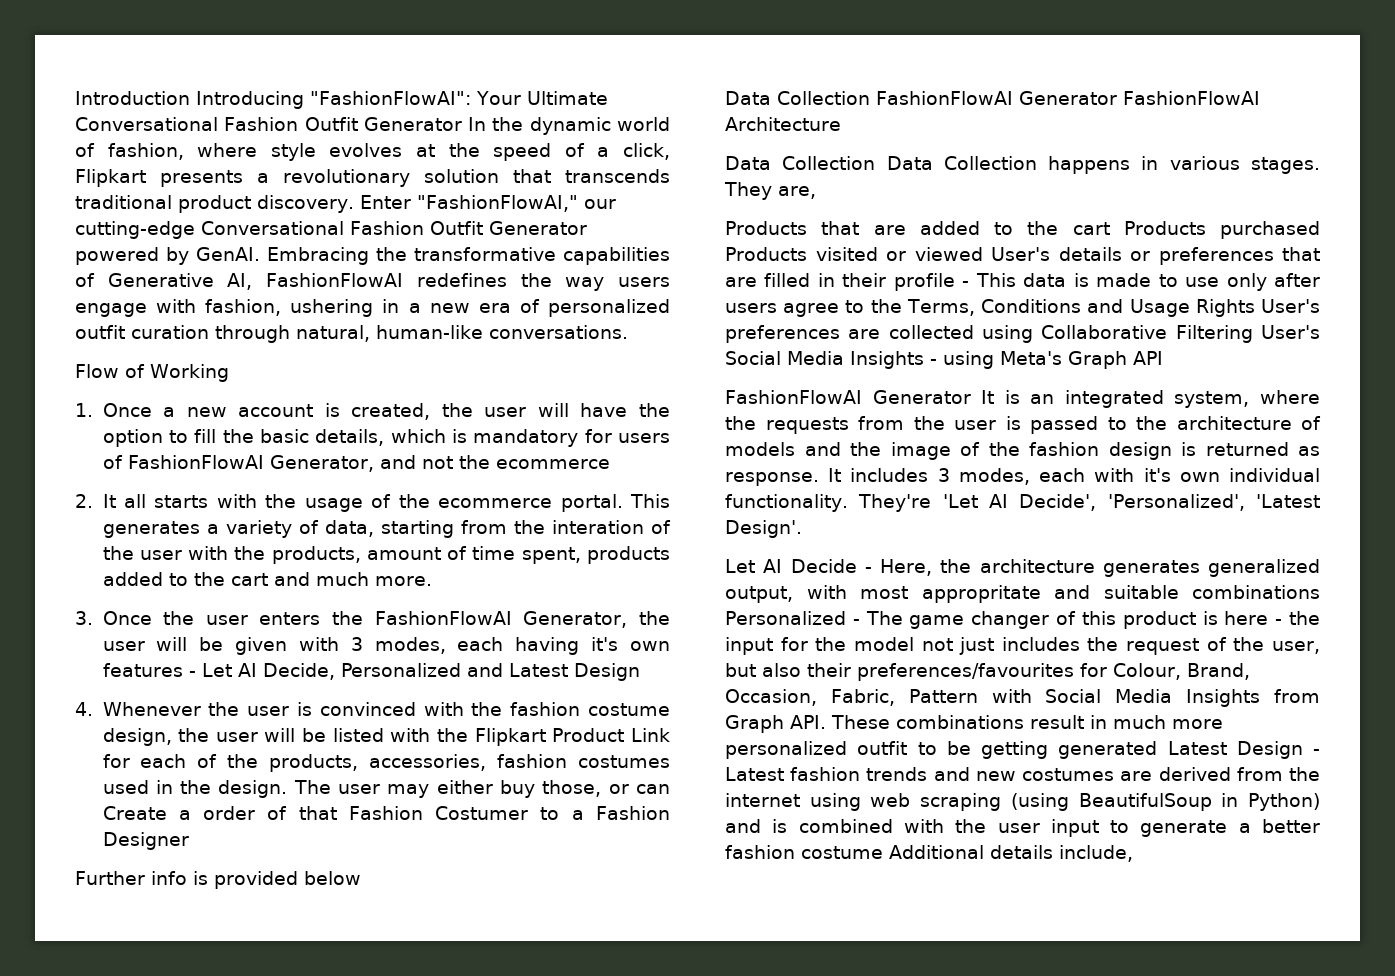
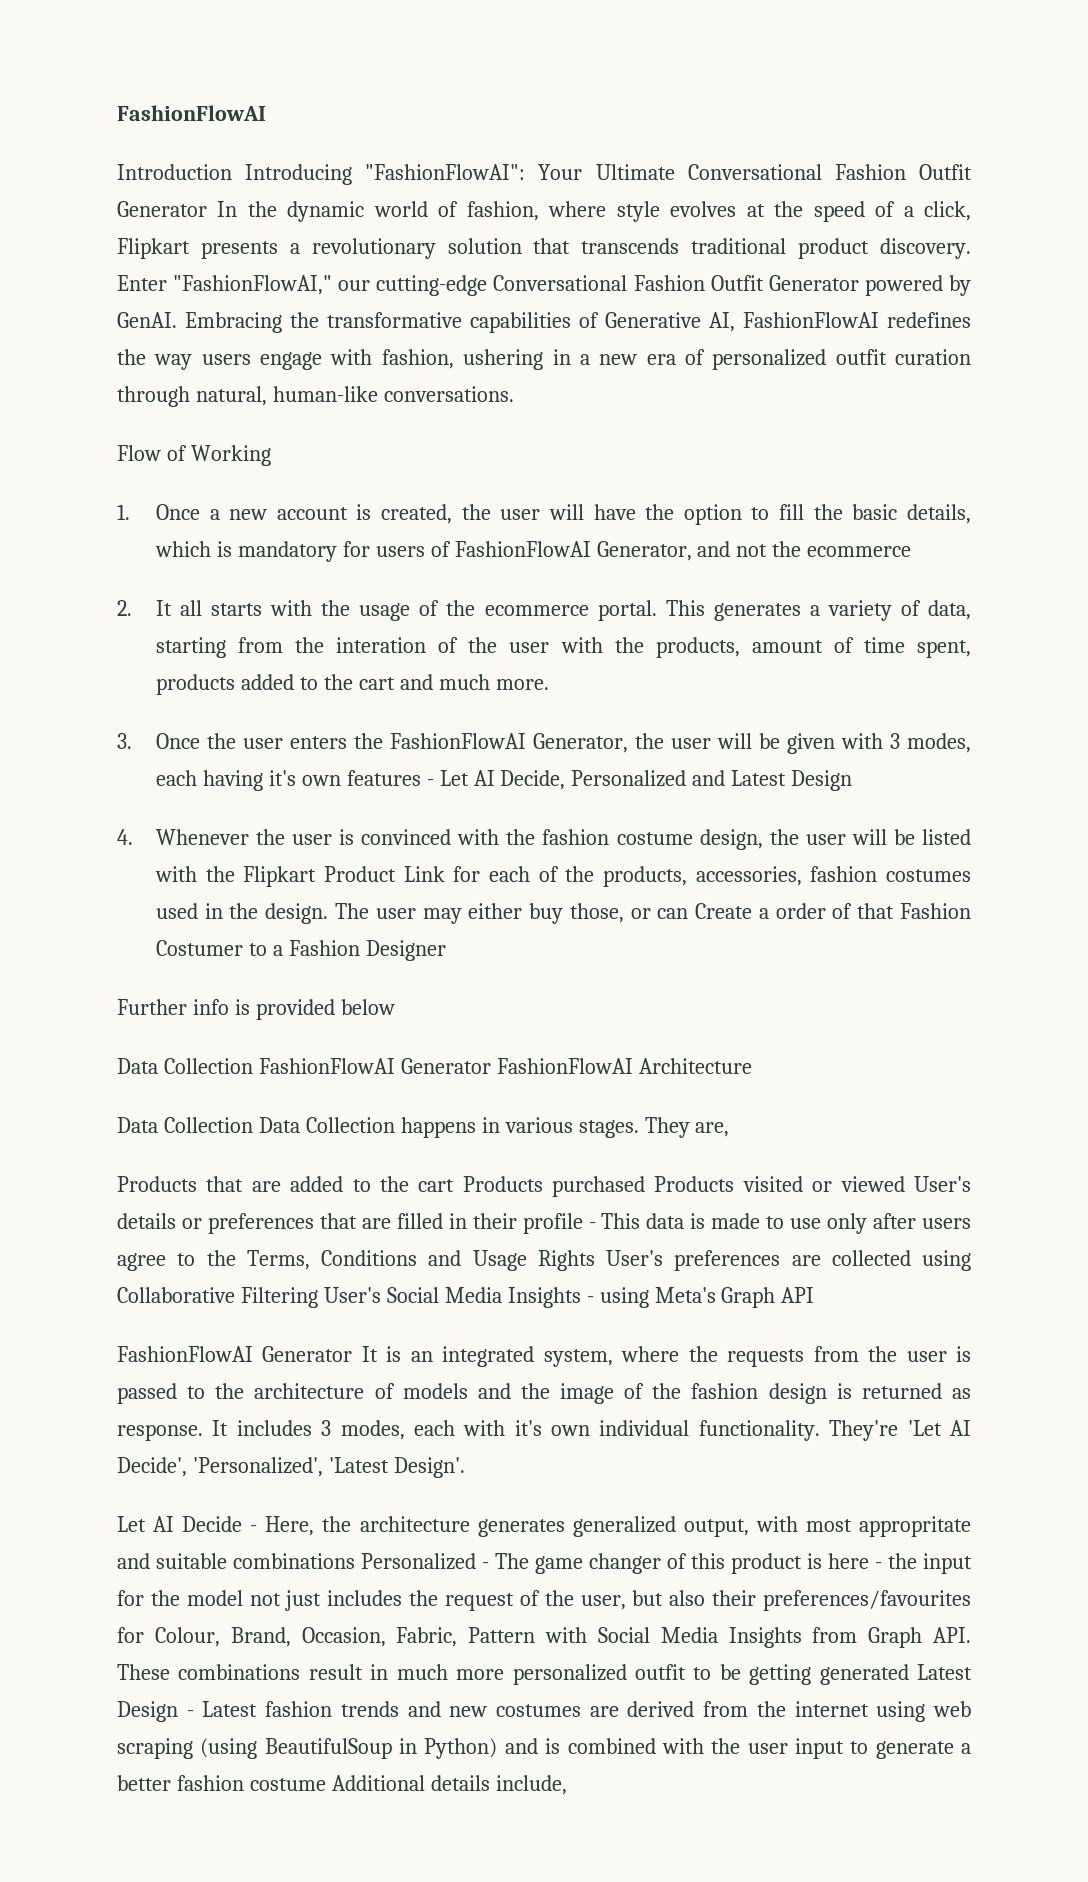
(75, 98) none -> [117,105,266,121] FashionFlowAI //

